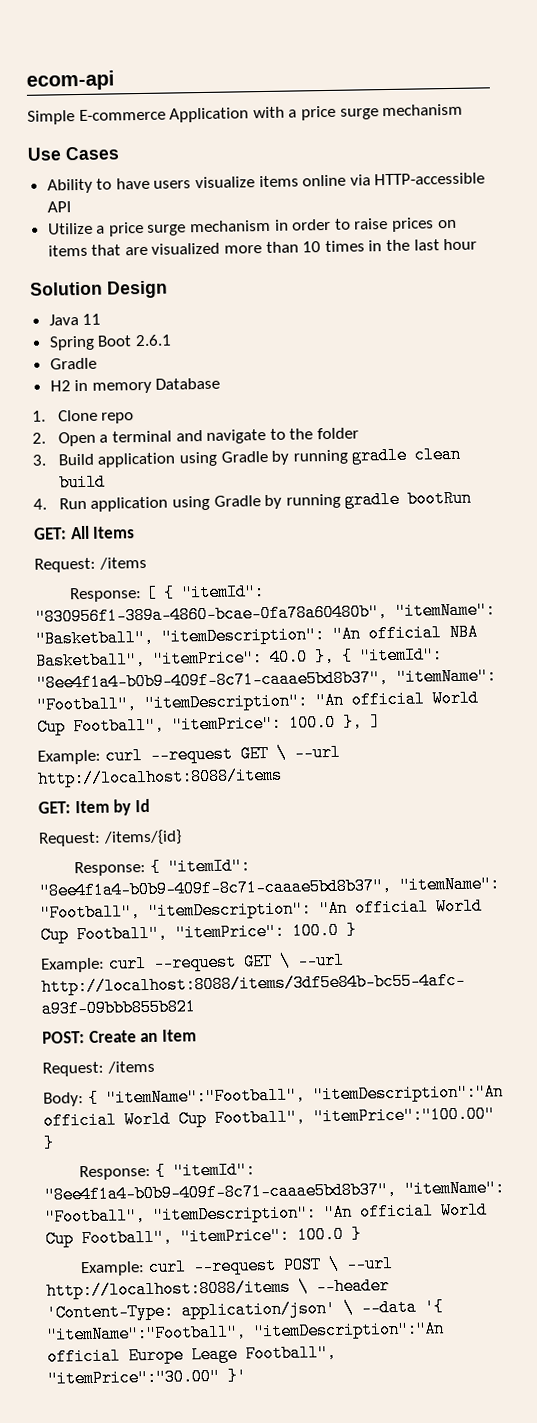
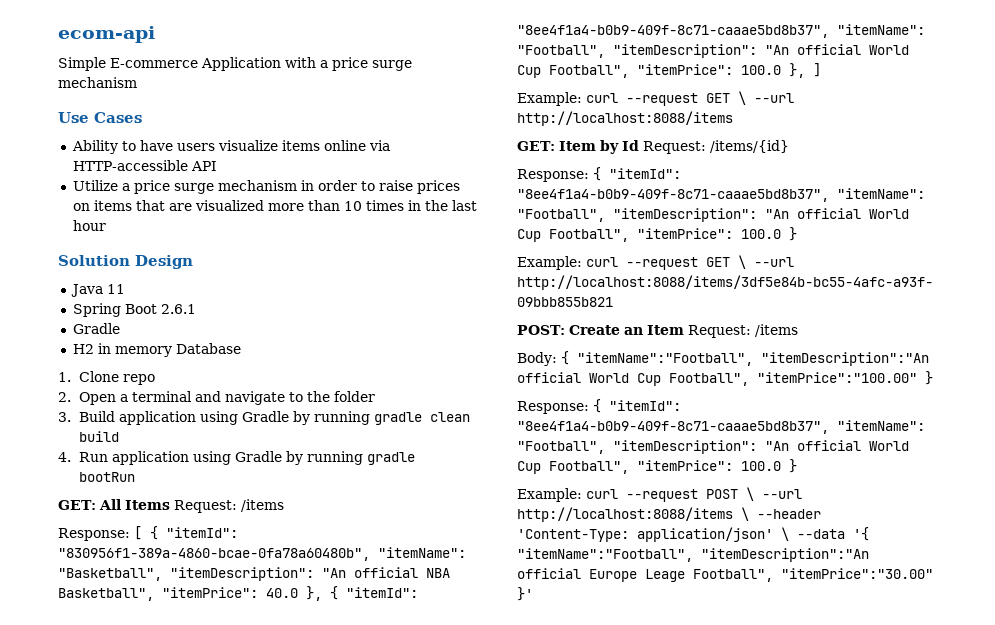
(136, 532) // -> (170, 505) none
(150, 805) // -> (639, 145) none
(197, 1035) // -> (684, 330) none

